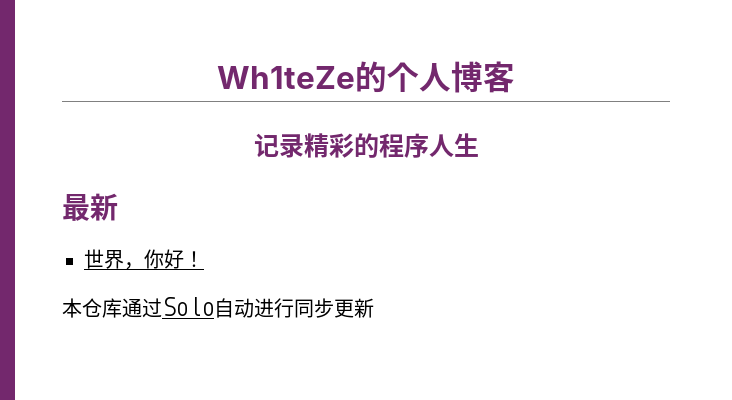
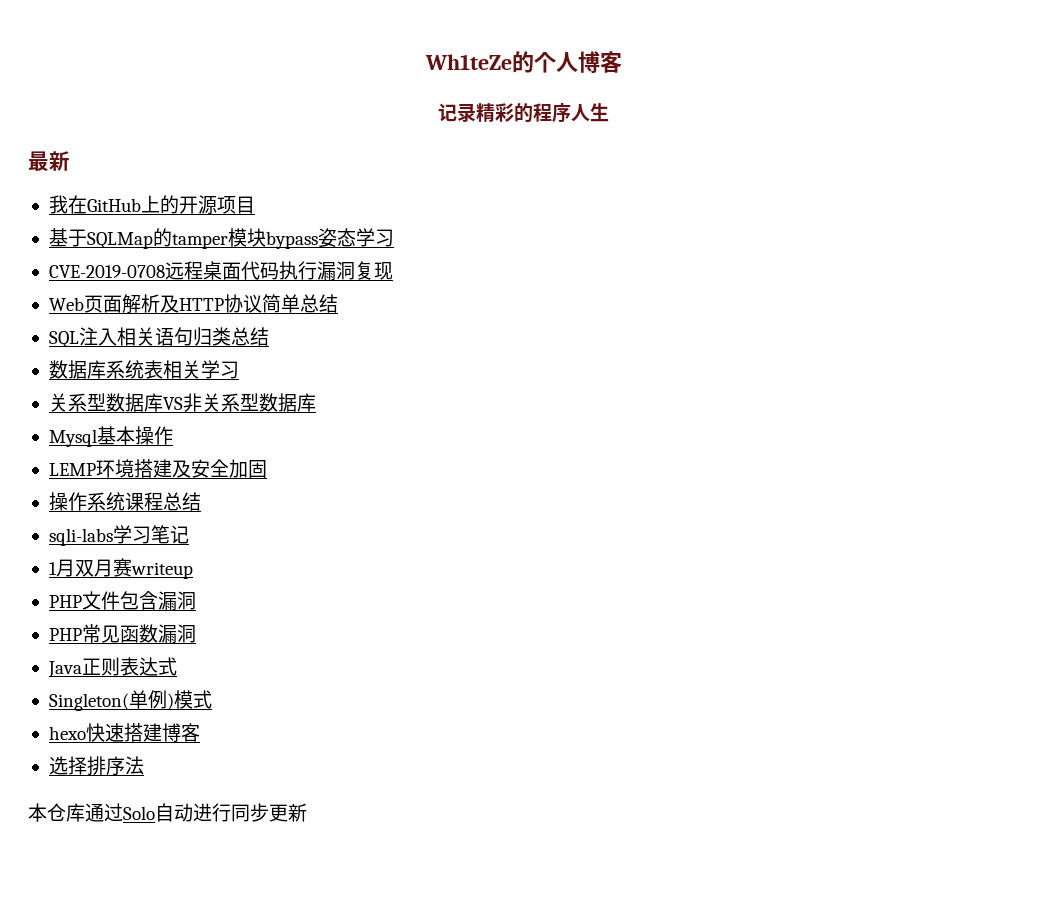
[84,249,204,270] 世界，你好！ -> [48,195,255,215] [48,228,394,249] [48,261,393,280] [48,294,338,314] [48,327,269,348] [48,360,239,379] [48,393,316,412] [48,426,173,447] [48,459,267,478] [48,492,201,511] [48,525,189,546] [48,558,193,579] [48,591,196,610] [48,624,196,643] [47,657,177,678] [48,690,212,711] [48,723,200,742] [48,756,144,776] 我在GitHub上的开源项目 // 基于SQLMap的tamper模块bypass姿态学习 // CVE-2019-0708远程桌面代码执行漏洞复现 // Web页面解析及HTTP协议简单总结 // SQL注入相关语句归类总结 // 数据库系统表相关学习 // 关系型数据库VS非关系型数据库 // Mysql基本操作 // LEMP环境搭建及安全加固 // 操作系统课程总结 // sqli-labs学习笔记 // 1月双月赛writeup // PHP文件包含漏洞 // PHP常见函数漏洞 // Java正则表达式 // Singleton(单例)模式 // hexo快速搭建博客 // 选择排序法

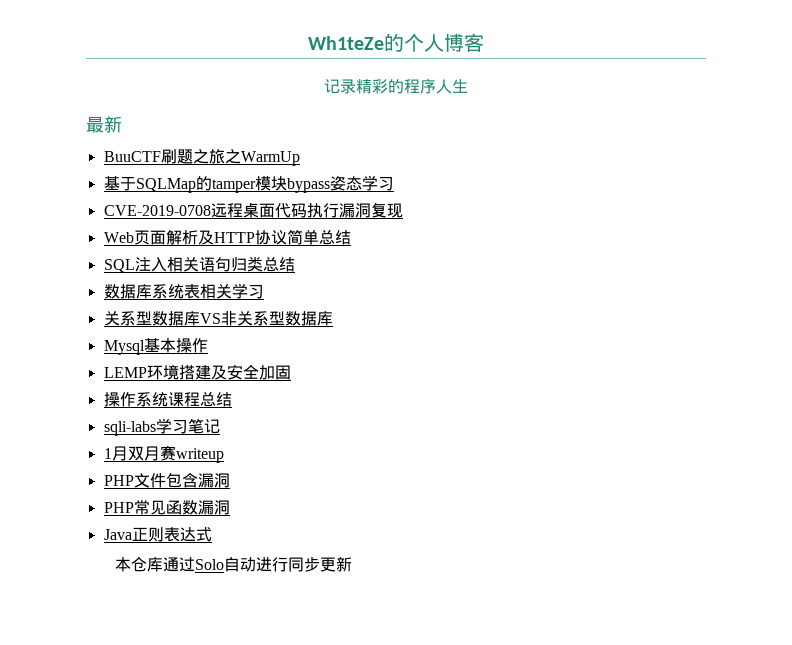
[48,195,255,215] 我在GitHub上的开源项目 -> [103,149,300,166] BuuCTF刷题之旅之WarmUp
[48,690,212,711] [48,723,200,742] [48,756,144,776] // Singleton(单例)模式 // hexo快速搭建博客 // 选择排序法 -> (212, 534) none

